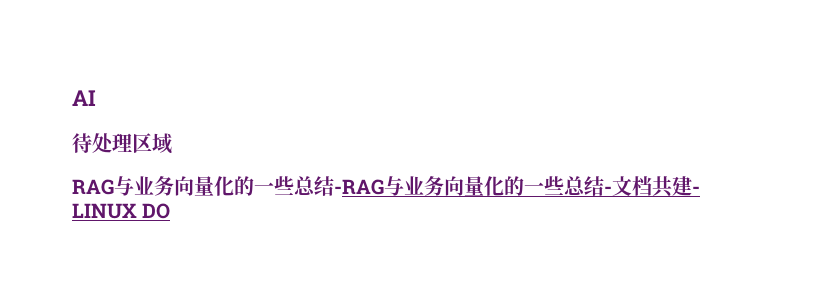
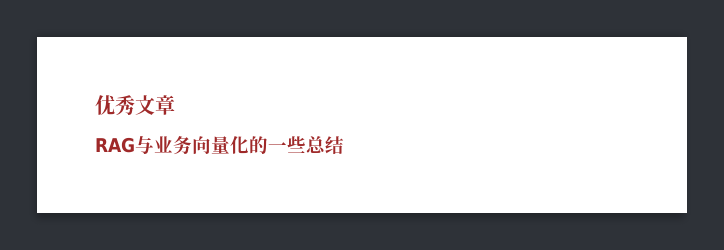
[72,90,96,106] [72,133,172,154] AI // 待处理区域 -> [95,95,175,116] 优秀文章
[334,176,700,197] [72,203,171,219] -RAG与业务向量化的一些总结-文档共建- LINUX DO -> (344, 145) none

